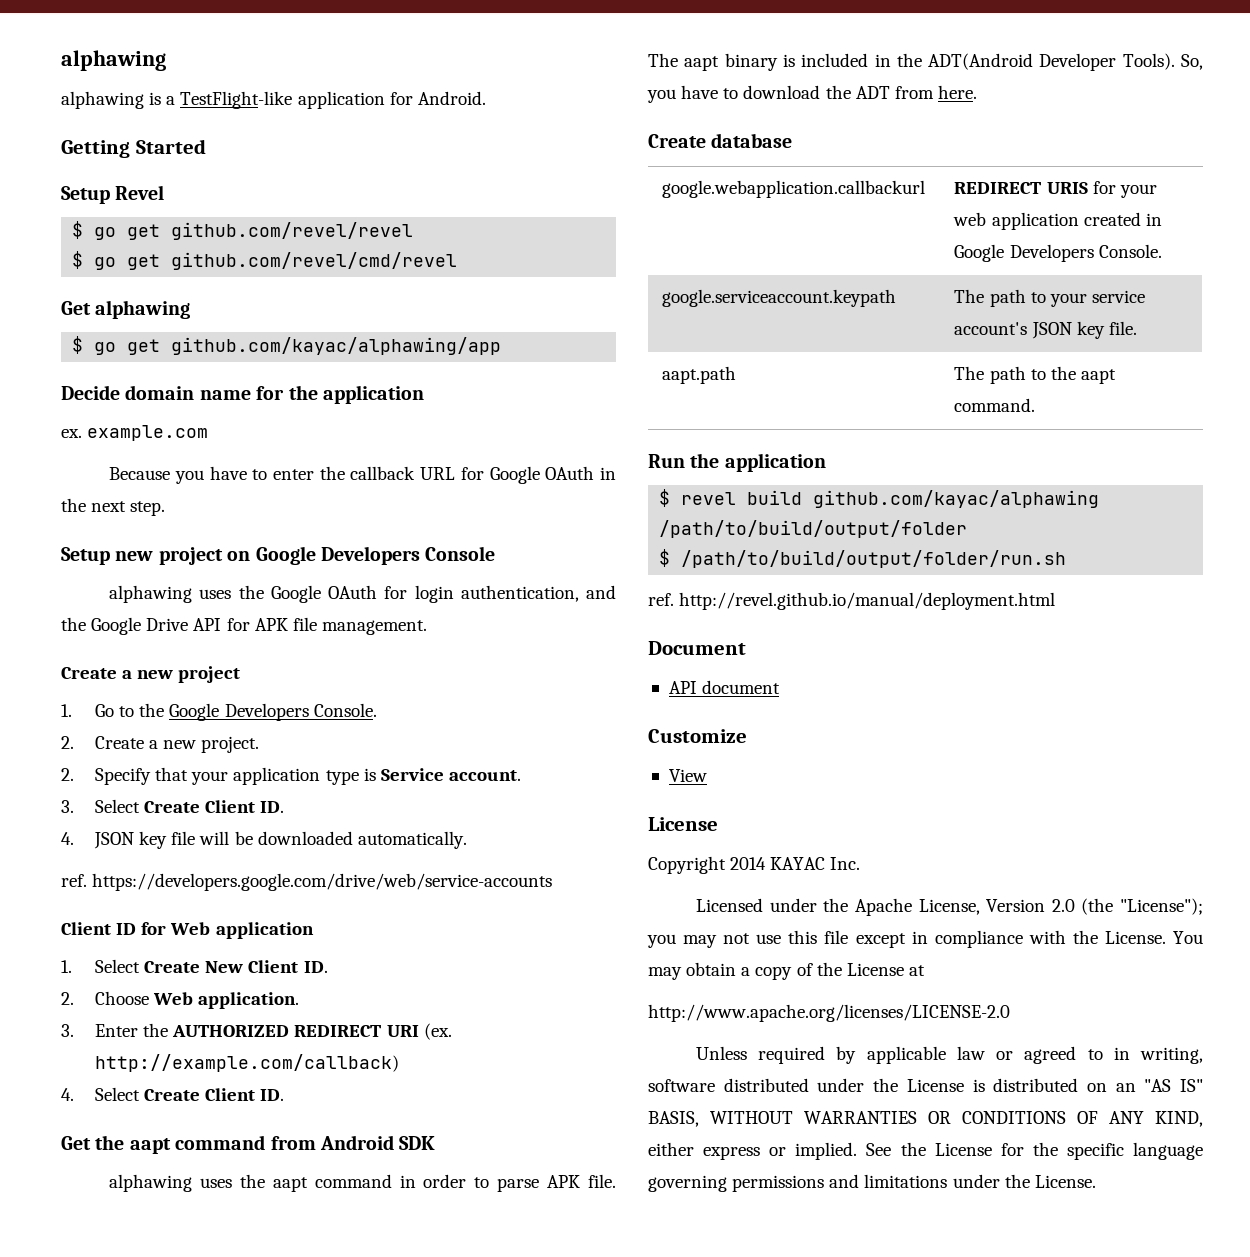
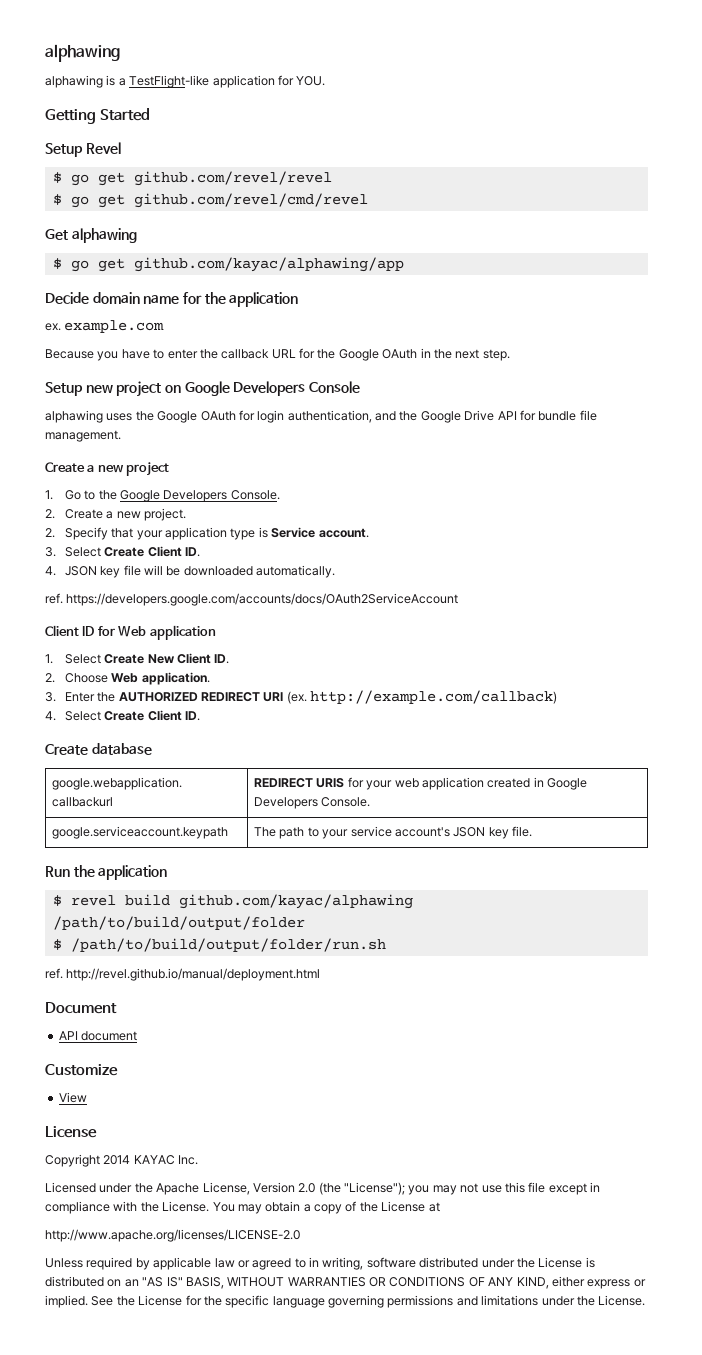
[417,91,486,105] Android. -> [296,76,326,86] YOU.
(484, 473) none -> [317,349,336,359] the
[254,618,288,631] APK -> [538,411,577,421] bundle
[92,873,553,891] https://developers.google.com/drive/web/service-accounts -> [66,593,459,606] https://developers.google.com/accounts/docs/OAuth2ServiceAccount
[61,1135,436,1154] [109,1174,616,1192] [648,53,1203,71] [647,85,977,103] // Get the aapt command from Android SDK // alphawing uses the aapt command in order to parse APK file. The aapt binary is included in the ADT(Android Developer Tools). So, you have to download the ADT from here. -> (201, 716) none
[662,366,737,384] [954,366,1116,384] [954,398,1036,412] // aapt.path | The path to the aapt command. -> (533, 831) none

